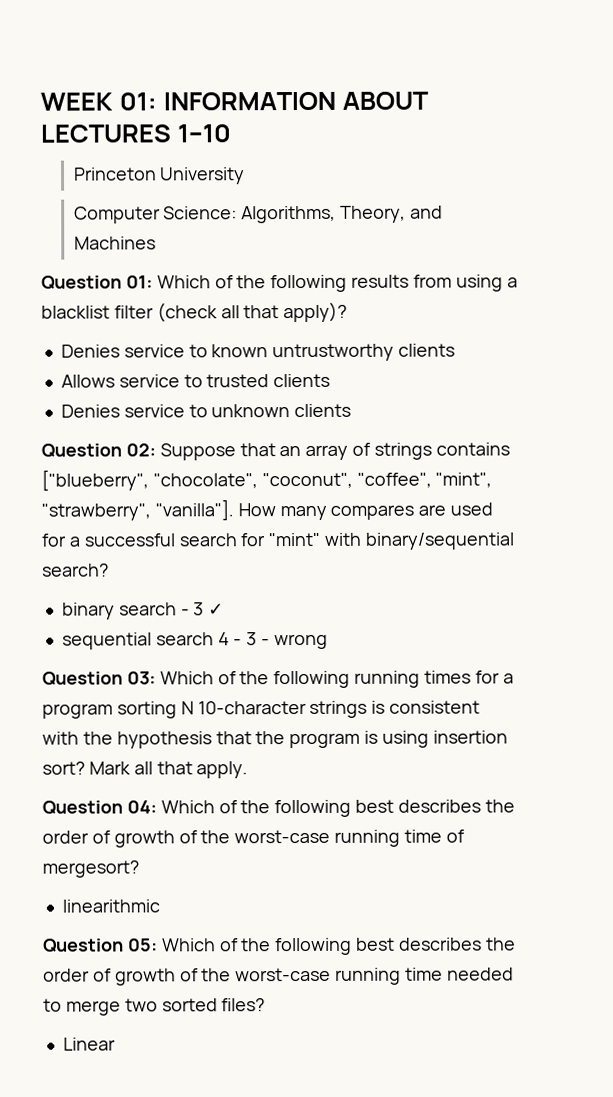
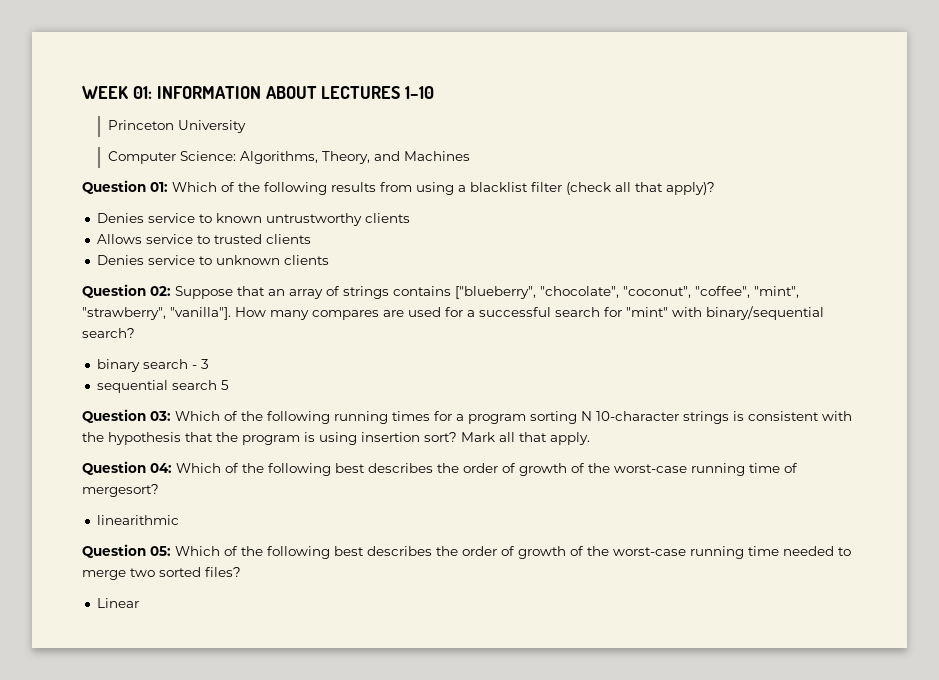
[208,603,225,616] ✓ -> (209, 364) none
[217,632,328,650] 4 - 3 - wrong -> [220,380,229,390] 5

